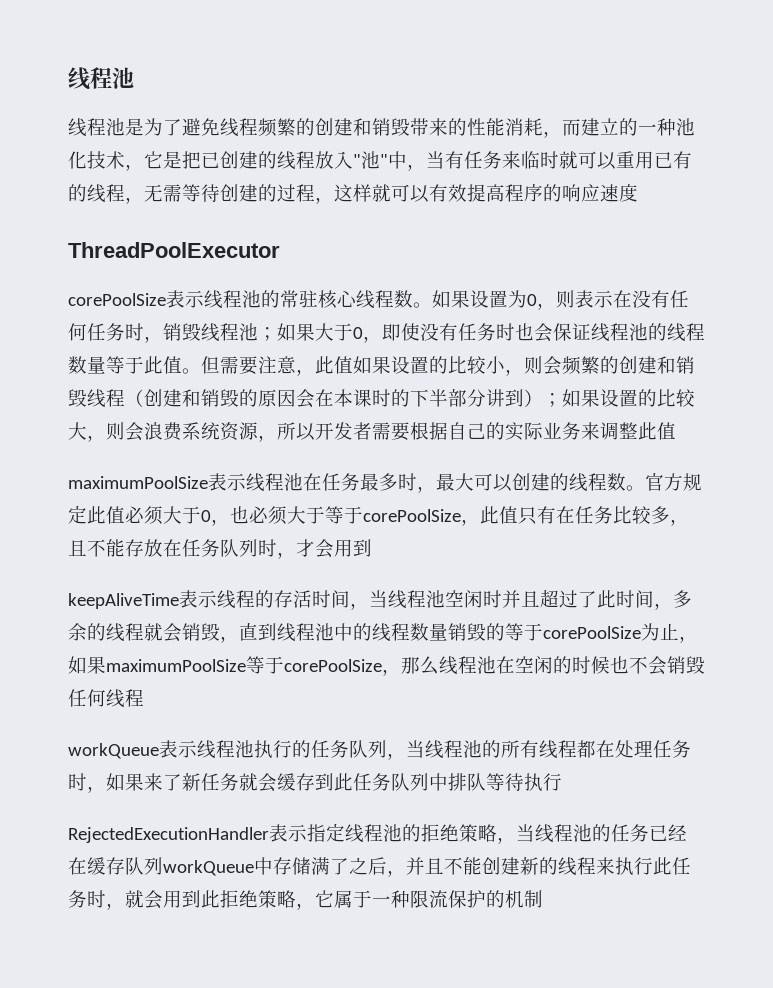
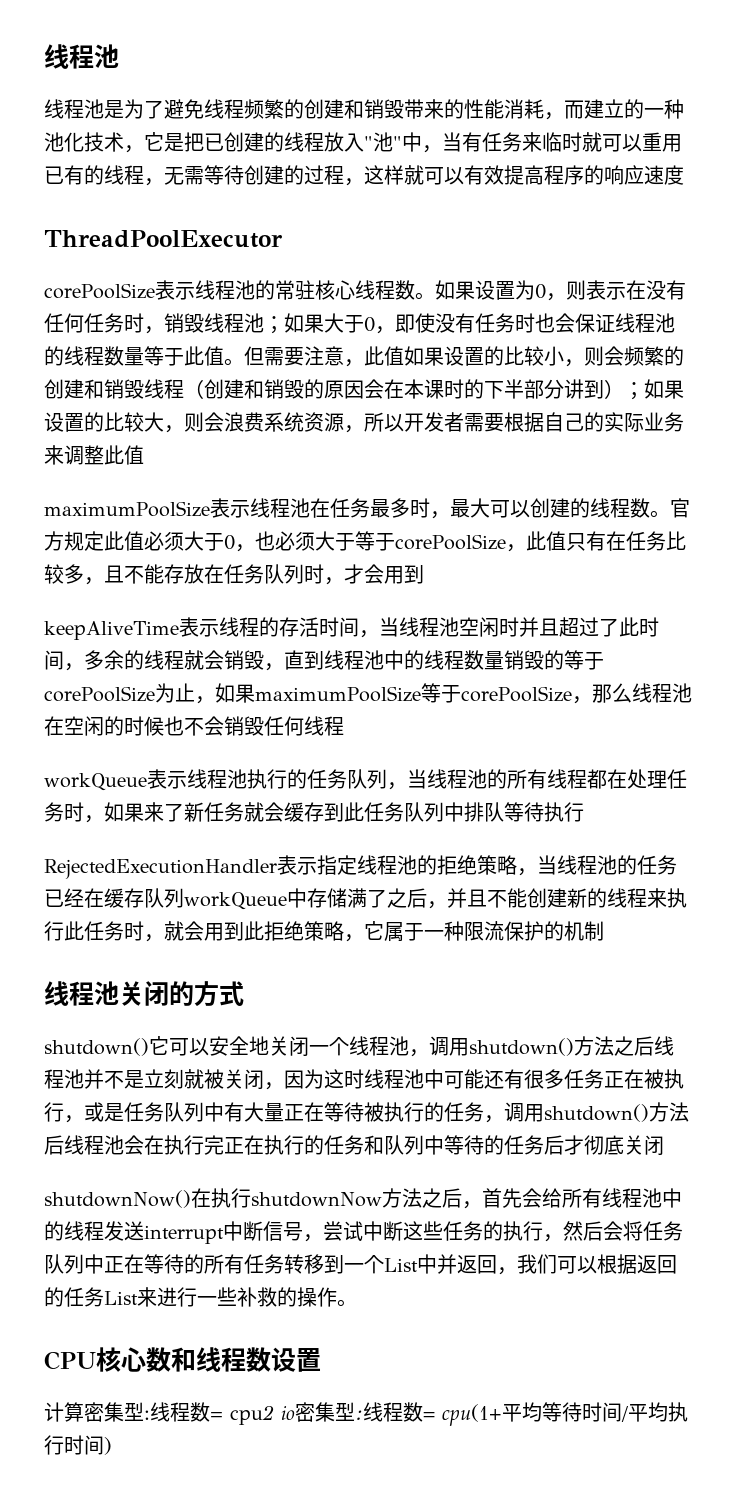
(543, 899) none -> [44,981,244,1007] [44,1036,674,1057] [44,1069,684,1090] [44,1102,689,1123] [44,1135,664,1156] [44,1188,682,1209] [44,1221,683,1244] [44,1254,677,1275] [44,1287,357,1307] [44,1347,321,1372] [44,1402,688,1426] [44,1435,112,1455] // 线程池关闭的方式 // shutdown()它可以安全地关闭一个线程池，调用shutdown()方法之后线程池并不是立刻就被关闭，因为这时线程池中可能还有很多任务正在被执行，或是任务队列中有大量正在等待被执行的任务，调用shutdown()方法后线程池会在执行完正在执行的任务和队列中等待的任务后才彻底关闭 // shutdownNow()在执行shutdownNow方法之后，首先会给所有线程池中的线程发送interrupt中断信号，尝试中断这些任务的执行，然后会将任务队列中正在等待的所有任务转移到一个List中并返回，我们可以根据返回的任务List来进行一些补救的操作。 // CPU核心数和线程数设置 // 计算密集型:线程数= cpu2 io密集型:线程数= cpu(1+平均等待时间/平均执行时间)

